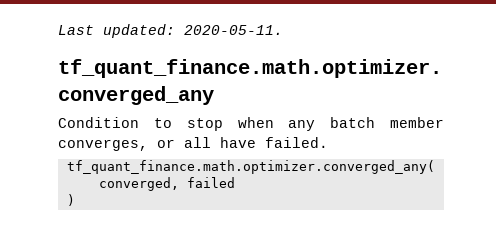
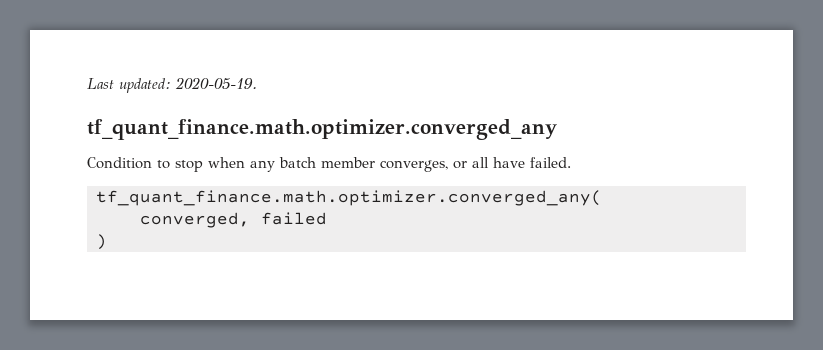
[184,25,283,35] 2020-05-11. -> [175,77,257,90] 2020-05-19.

